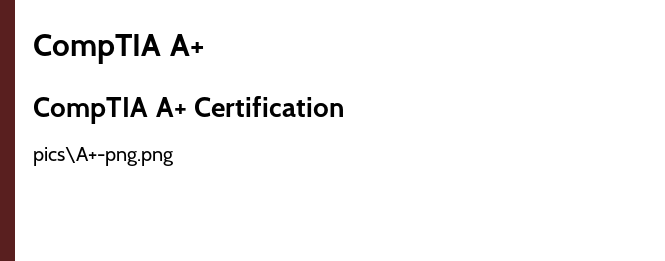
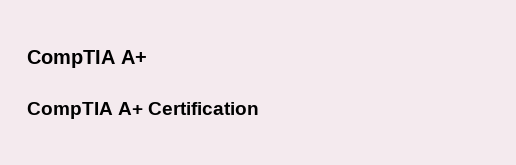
[33,147,174,166] // pics\A+-png.png -> (260, 108) none

